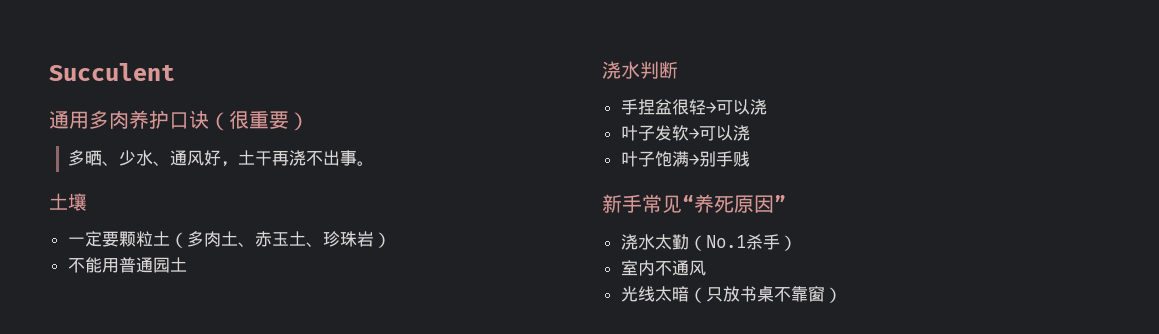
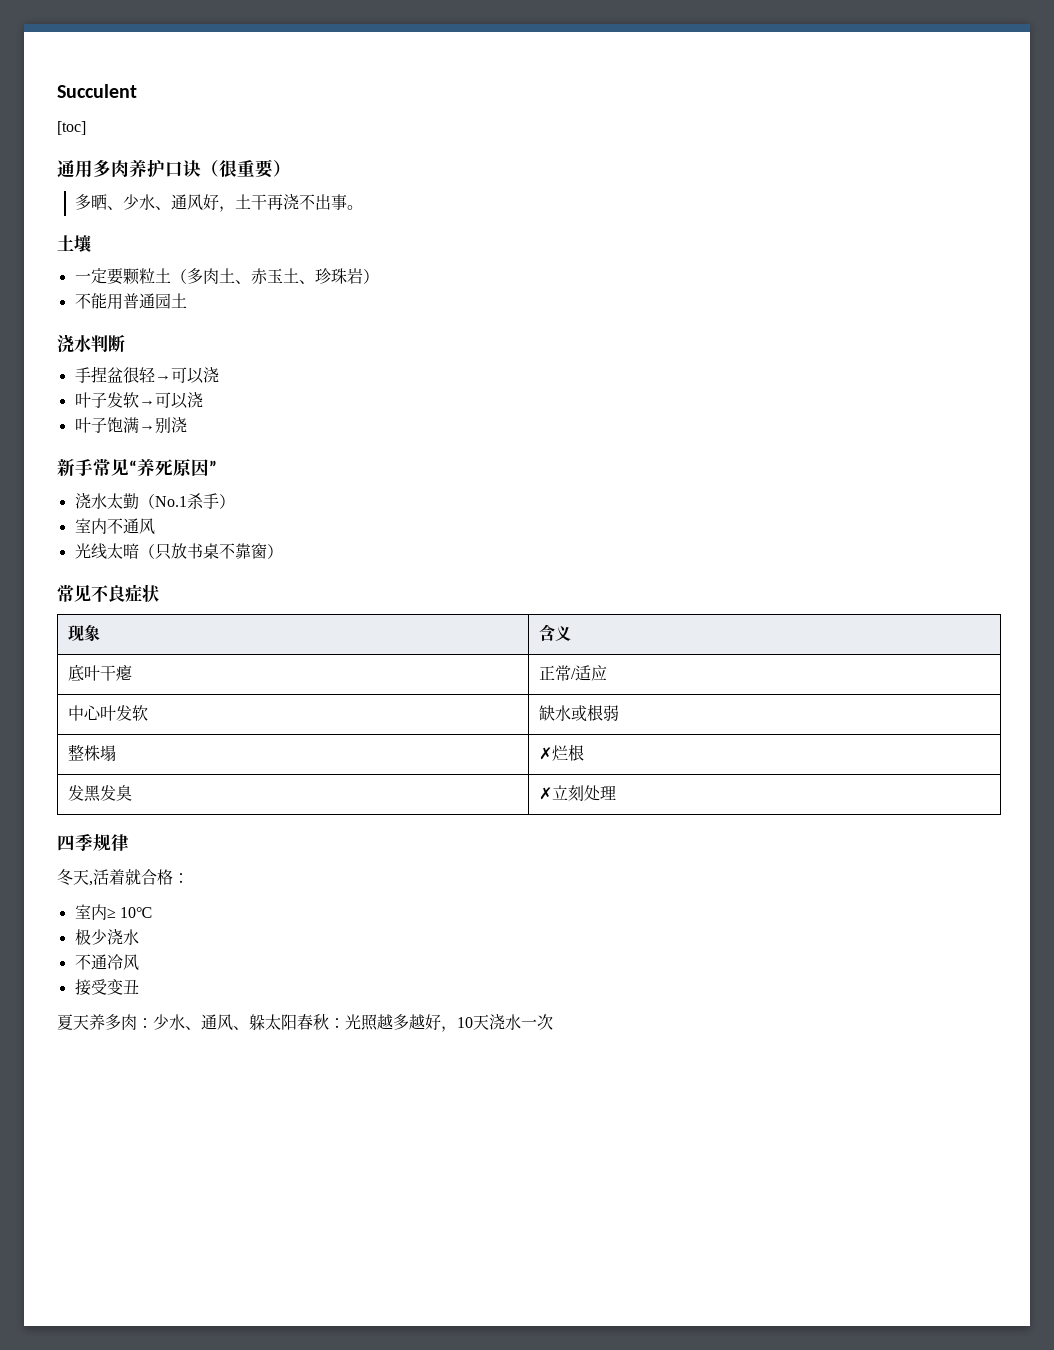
(175, 72) none -> [57,121,86,135] // [toc]
[715,151,750,167] 手贱 -> [170,416,187,433] 浇
(842, 295) none -> [57,584,160,602] [68,625,101,641] [539,624,572,641] [68,664,133,681] [539,665,608,681] [68,705,149,721] [539,704,620,722] [68,744,117,761] [539,744,585,761] [68,785,133,802] [539,785,617,801] [57,834,129,851] [57,869,189,886] [74,904,152,920] [74,928,139,945] [74,954,139,971] [74,979,139,996] [57,1013,553,1032] // 常见不良症状 // 现象 | 含义 // 底叶干瘪 | 正常/适应 // 中心叶发软 | 缺水或根弱 // 整株塌 | ✗烂根 // 发黑发臭 | ✗立刻处理 // 四季规律 // 冬天,活着就合格： // 室内≥ 10℃ // 极少浇水 // 不通冷风 // 接受变丑 // 夏天养多肉：少水、通风、躲太阳春秋：光照越多越好，10天浇水一次

